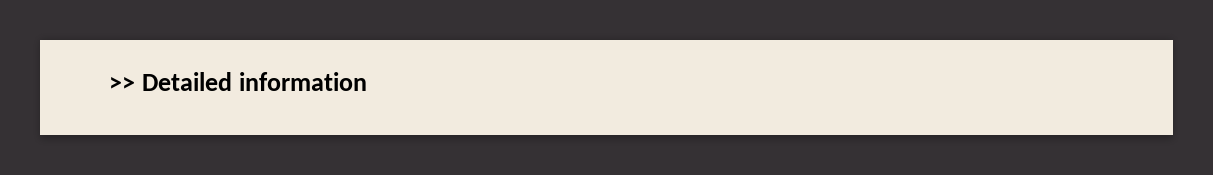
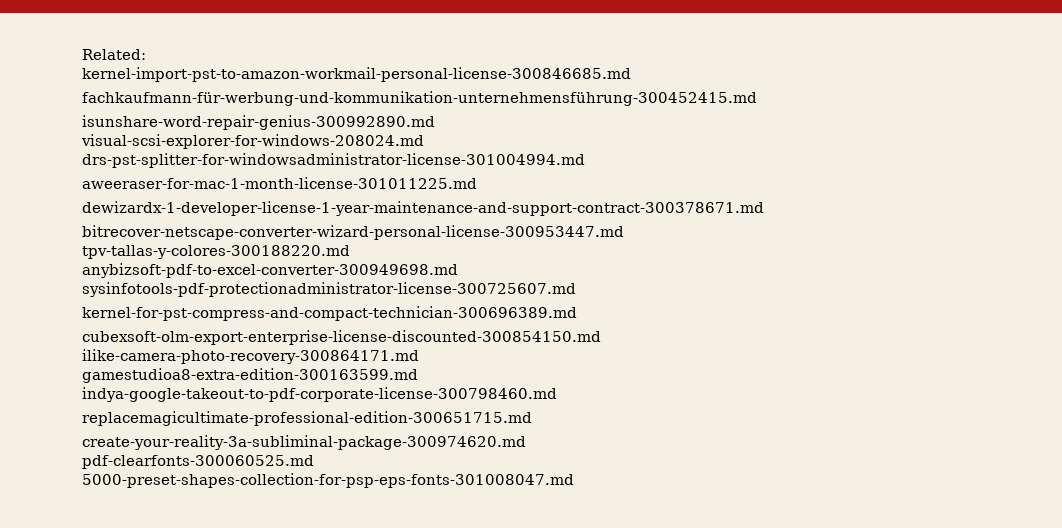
[109,72,368,91] >> Detailed information -> [82,49,146,60] [82,67,631,82] [82,91,757,106] [82,115,435,130] [81,134,424,149] [82,153,585,168] [82,177,477,189] [82,201,764,216] [82,225,624,240] [82,245,350,259] [82,263,458,278] [82,282,576,297] [82,306,577,321] [82,330,601,345] [82,349,419,364] [82,368,418,383] [82,387,557,402] [82,411,532,426] [82,435,526,450] [82,455,314,469] [82,473,574,488] Related: // kernel-import-pst-to-amazon-workmail-personal-license-300846685.md // fachkaufmann-für-werbung-und-kommunikation-unternehmensführung-300452415.md // isunshare-word-repair-genius-300992890.md // visual-scsi-explorer-for-windows-208024.md // drs-pst-splitter-for-windowsadministrator-license-301004994.md // aweeraser-for-mac-1-month-license-301011225.md // dewizardx-1-developer-license-1-year-maintenance-and-support-contract-300378671.md // bitrecover-netscape-converter-wizard-personal-license-300953447.md // tpv-tallas-y-colores-300188220.md // anybizsoft-pdf-to-excel-converter-300949698.md // sysinfotools-pdf-protectionadministrator-license-300725607.md // kernel-for-pst-compress-and-compact-technician-300696389.md // cubexsoft-olm-export-enterprise-license-discounted-300854150.md // ilike-camera-photo-recovery-300864171.md // gamestudioa8-extra-edition-300163599.md // indya-google-takeout-to-pdf-corporate-license-300798460.md // replacemagicultimate-professional-edition-300651715.md // create-your-reality-3a-subliminal-package-300974620.md // pdf-clearfonts-300060525.md // 5000-preset-shapes-collection-for-psp-eps-fonts-301008047.md

